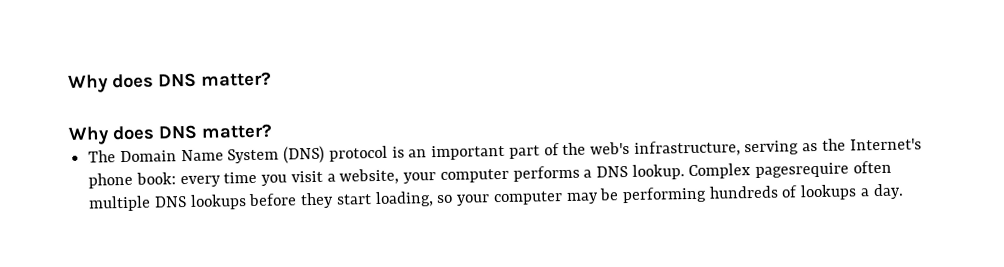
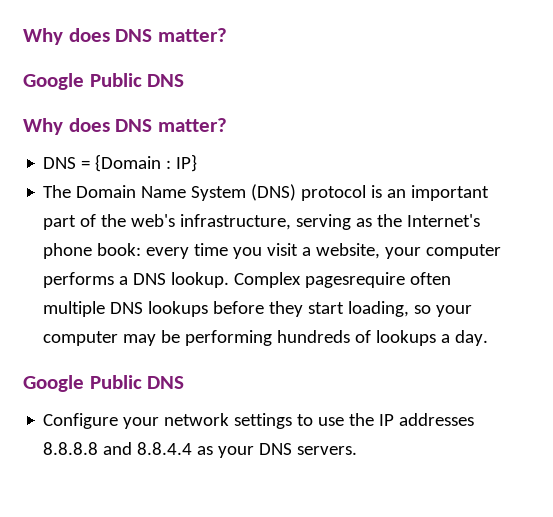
[68,71,272,93] [68,123,273,145] Why does DNS matter? // Why does DNS matter? -> [23,28,227,45] [23,73,185,90] [23,118,227,135] [43,154,198,172] Why does DNS matter? // Google Public DNS // Why does DNS matter? // DNS = {Domain : IP}
(904, 191) none -> [23,375,185,392] [43,413,475,429] [43,442,358,458] // Google Public DNS // Configure your network settings to use the IP addresses 8.8.8.8 and 8.8.4.4 as your DNS servers.

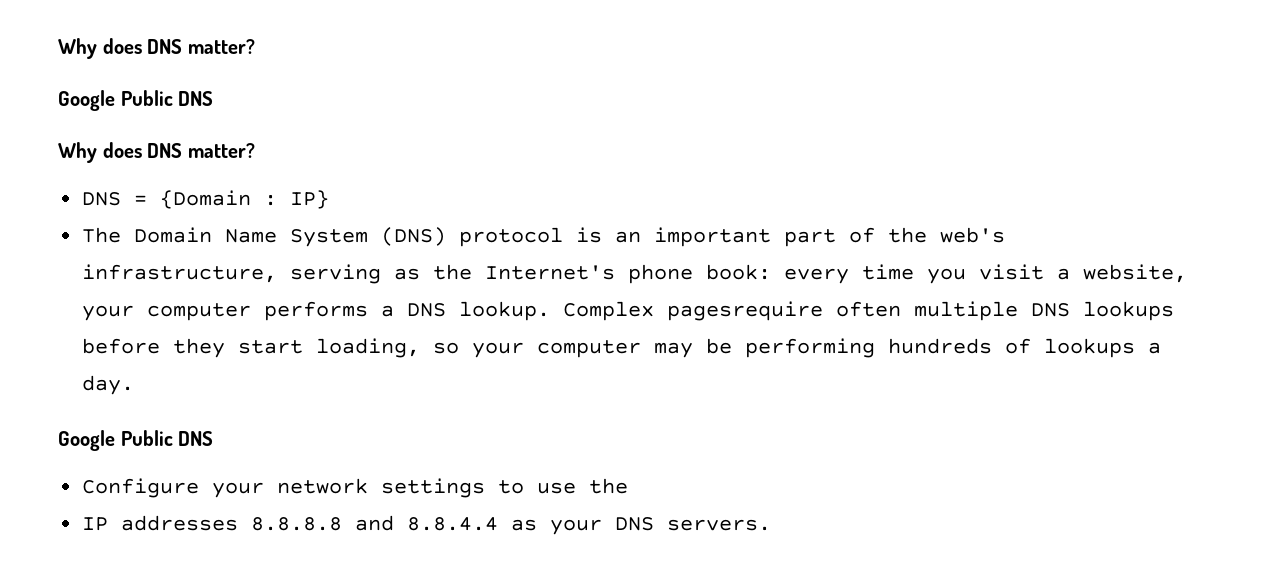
(375, 419) none -> (629, 486) //

